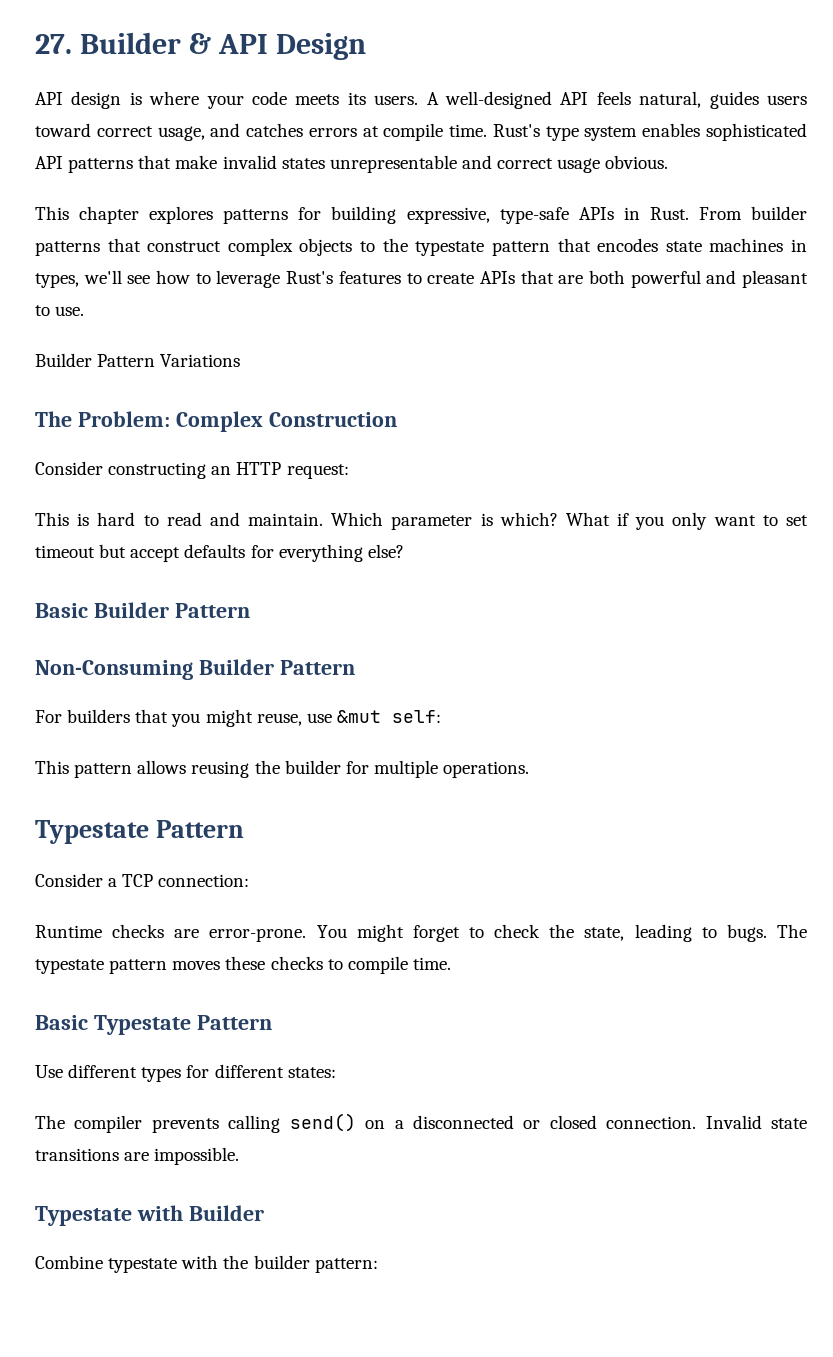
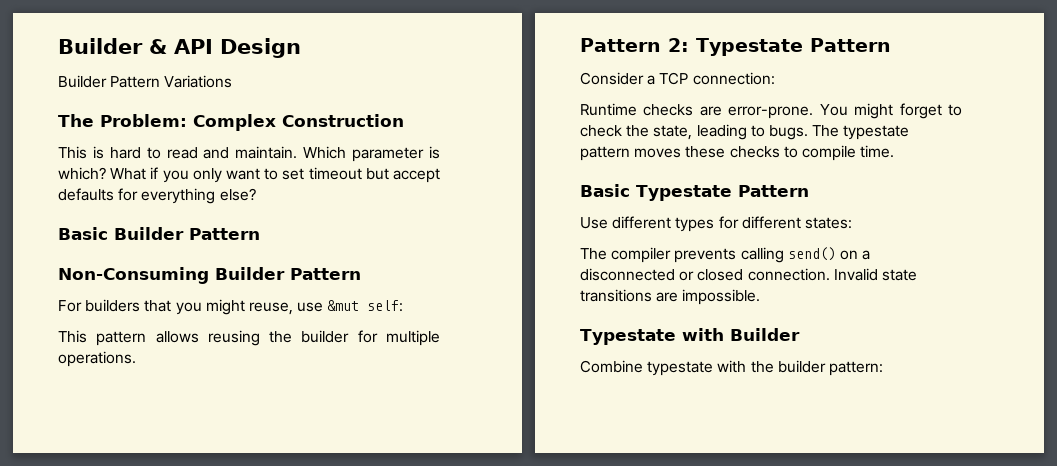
[35,34,72,54] 27. -> (58, 46) none
[35,91,807,109] [35,123,807,141] [35,155,669,173] [35,206,808,224] [35,238,807,256] [35,270,808,288] [35,305,85,316] // API design is where your code meets its users. A well-designed API feels natural, guides users toward correct usage, and catches errors at compile time. Rust's type system enables sophisticated API patterns that make invalid states unrepresentable and correct usage obvious. // This chapter explores patterns for building expressive, type-safe APIs in Rust. From builder patterns that construct complex objects to the typestate pattern that encodes state machines in types, we'll see how to leverage Rust's features to create APIs that are both powerful and pleasant to use. -> (301, 48) none
[35,461,349,479] // Consider constructing an HTTP request: -> (404, 120) none
(530, 769) none -> [580,38,689,52] Pattern 2:

